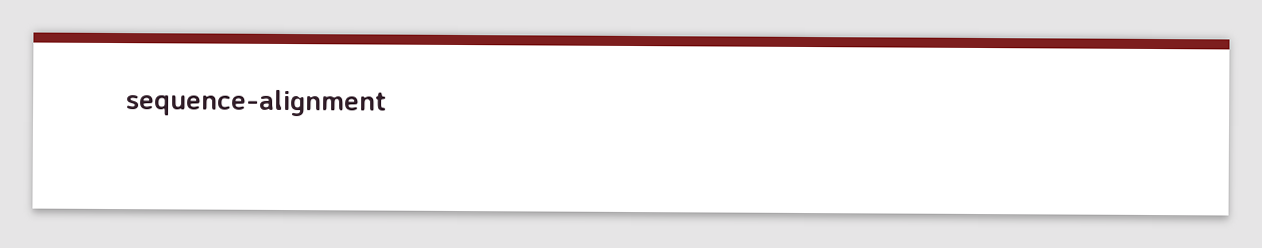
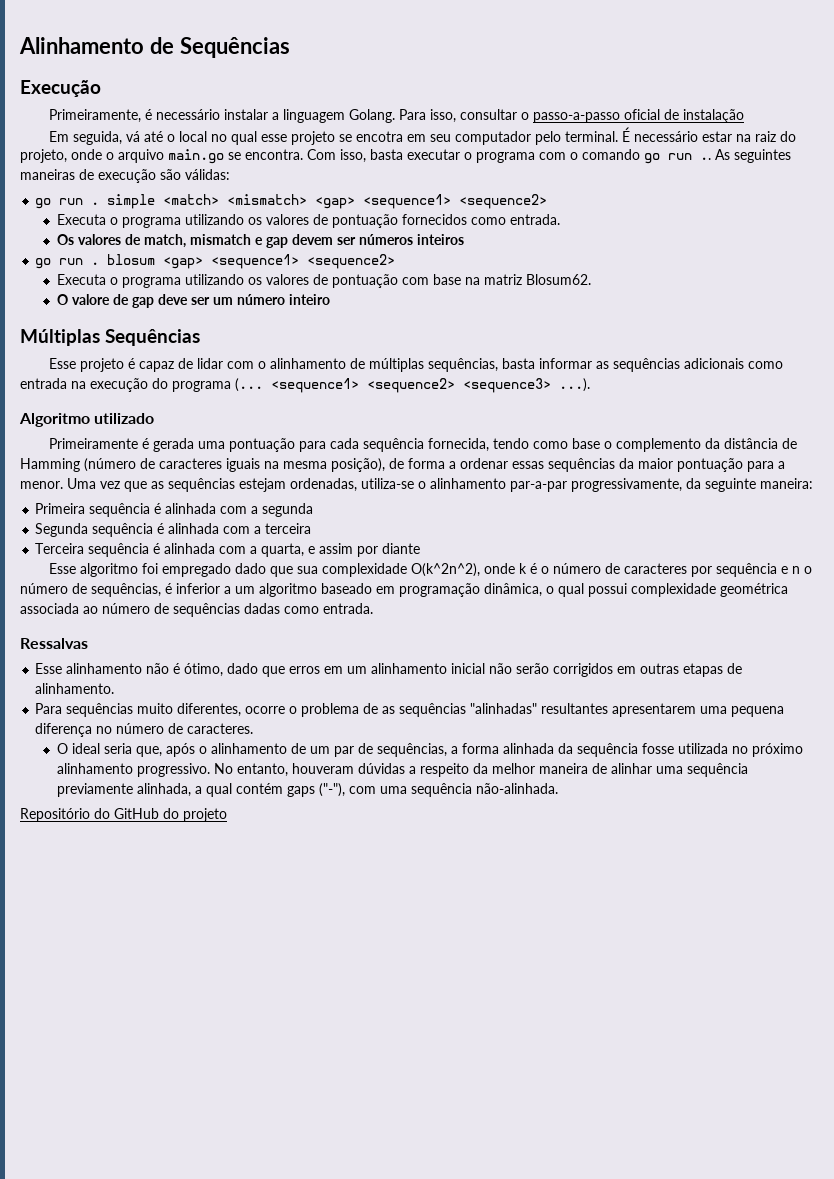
[126,89,387,117] sequence-alignment -> [19,37,290,58] [20,80,101,97] [49,109,745,123] [49,127,797,145] [20,149,791,164] [20,169,230,183] [35,194,548,209] [56,214,560,228] [56,234,464,248] [35,254,396,269] [56,274,591,288] [56,294,330,308] [20,329,201,346] [49,358,784,372] [20,378,590,393] [19,413,155,427] [49,438,798,452] [20,458,785,472] [20,478,813,492] [35,503,314,517] [35,523,312,537] [35,543,421,557] [49,563,813,577] [20,583,788,597] [20,603,373,617] [20,638,88,649] [35,663,743,677] [35,683,115,694] [35,703,785,717] [35,723,254,737] [56,743,803,757] [56,763,748,777] [56,783,558,797] [20,808,227,822] Alinhamento de Sequências // Execução // Primeiramente, é necessário instalar a linguagem Golang. Para isso, consultar o passo-a-passo oficial de instalação // Em seguida, vá até o local no qual esse projeto se encotra em seu computador pelo terminal. É necessário estar na raiz do projeto, onde o arquivo main.go se encontra. Com isso, basta executar o programa com o comando go run .. As seguintes maneiras de execução são válidas: // go run . simple <match> <mismatch> <gap> <sequence1> <sequence2> // Executa o programa utilizando os valores de pontuação fornecidos como entrada. // Os valores de match, mismatch e gap devem ser números inteiros // go run . blosum <gap> <sequence1> <sequence2> // Executa o programa utilizando os valores de pontuação com base na matriz Blosum62. // O valore de gap deve ser um número inteiro // Múltiplas Sequências // Esse projeto é capaz de lidar com o alinhamento de múltiplas sequências, basta informar as sequências adicionais como entrada na execução do programa (... <sequence1> <sequence2> <sequence3> ...). // Algoritmo utilizado // Primeiramente é gerada uma pontuação para cada sequência fornecida, tendo como base o complemento da distância de Hamming (número de caracteres iguais na mesma posição), de forma a ordenar essas sequências da maior pontuação para a menor. Uma vez que as sequências estejam ordenadas, utiliza-se o alinhamento par-a-par progressivamente, da seguinte maneira: // Primeira sequência é alinhada com a segunda // Segunda sequência é alinhada com a terceira // Terceira sequência é alinhada com a quarta, e assim por diante // Esse algoritmo foi empregado dado que sua complexidade O(k^2n^2), onde k é o número de caracteres por sequência e n o número de sequências, é inferior a um algoritmo baseado em programação dinâmica, o qual possui complexidade geométrica associada ao número de sequências dadas como entrada. // Ressalvas // Esse alinhamento não é ótimo, dado que erros em um alinhamento inicial não serão corrigidos em outras etapas de alinhamento. // Para sequências muito diferentes, ocorre o problema de as sequências "alinhadas" resultantes apresentarem uma pequena diferença no número de caracteres. // O ideal seria que, após o alinhamento de um par de sequências, a forma alinhada da sequência fosse utilizada no próximo alinhamento progressivo. No entanto, houveram dúvidas a respeito da melhor maneira de alinhar uma sequência previamente alinhada, a qual contém gaps ("-"), com uma sequência não-alinhada. // Repositório do GitHub do projeto

